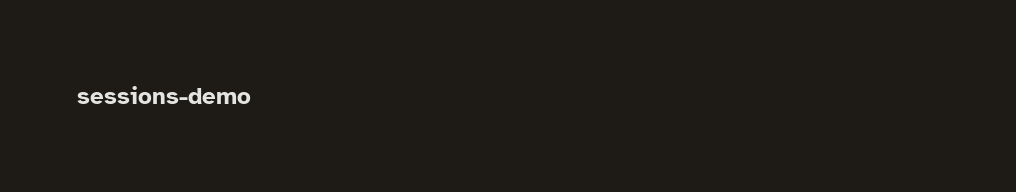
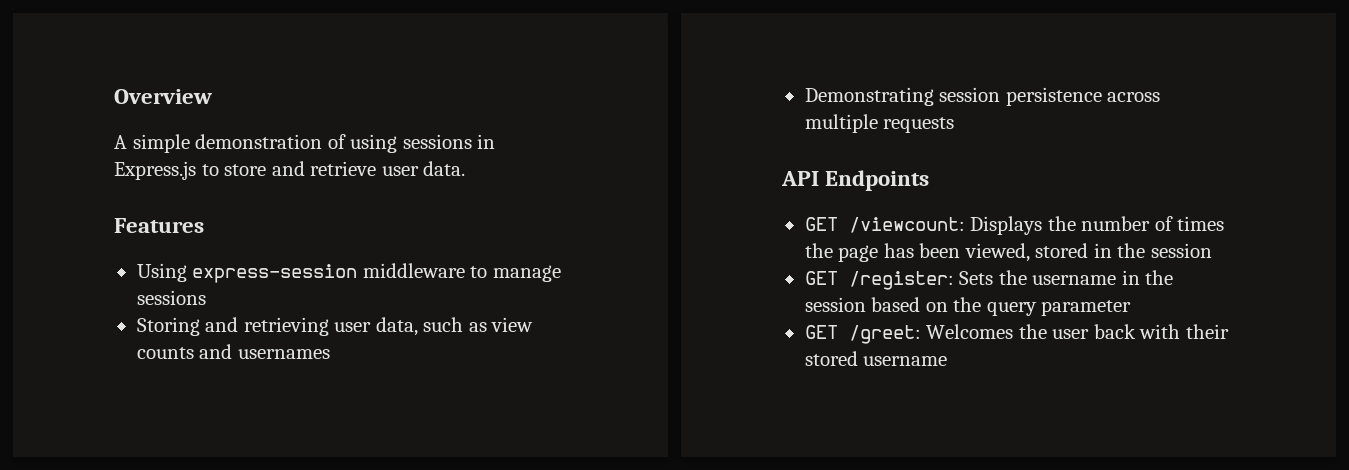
[77,86,251,104] sessions-demo -> [114,89,212,104] [114,134,496,153] [114,161,466,180] [114,218,204,233] [136,263,561,283] [136,290,206,305] [136,317,534,336] [136,344,330,359] [804,87,1161,106] [804,114,955,133] [781,170,930,191] [804,216,1225,235] [804,243,1212,262] [804,270,1174,290] [804,297,1132,316] [804,324,1229,344] [804,351,948,366] Overview // A simple demonstration of using sessions in Express.js to store and retrieve user data. // Features // Using express-session middleware to manage sessions // Storing and retrieving user data, such as view counts and usernames // Demonstrating session persistence across multiple requests // API Endpoints // GET /viewcount: Displays the number of times the page has been viewed, stored in the session // GET /register: Sets the username in the session based on the query parameter // GET /greet: Welcomes the user back with their stored username

